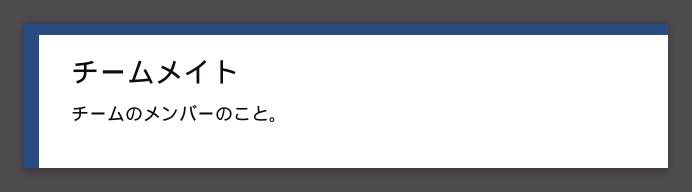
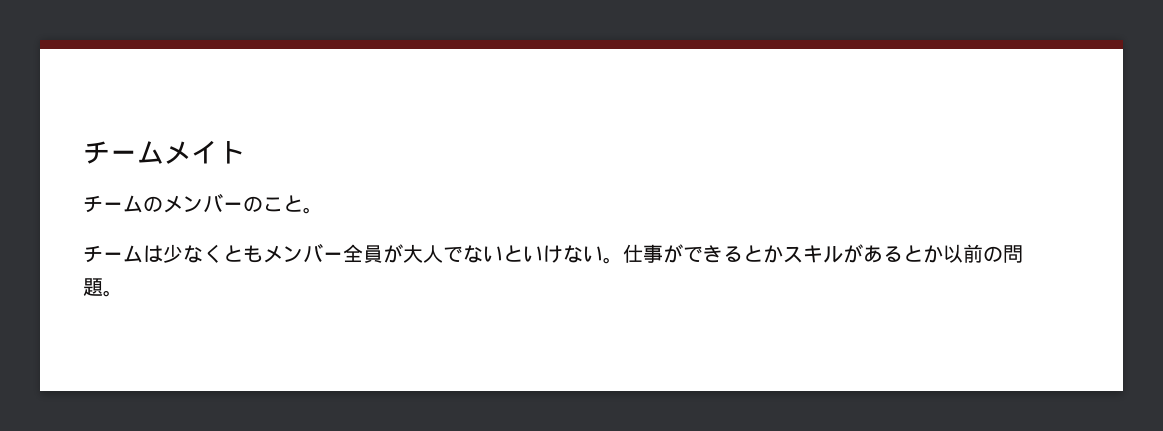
(287, 120) none -> [83,243,1023,264] [83,278,123,297] // チームは少なくともメンバー全員が大人でないといけない。仕事ができるとかスキルがあるとか以前の問題。

